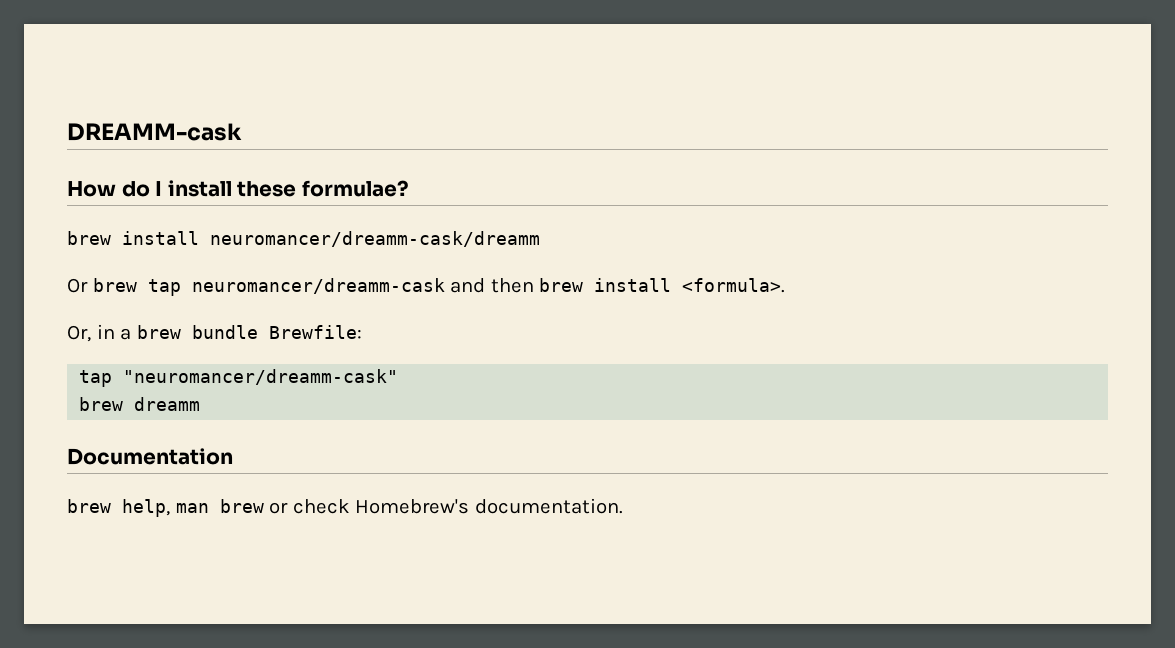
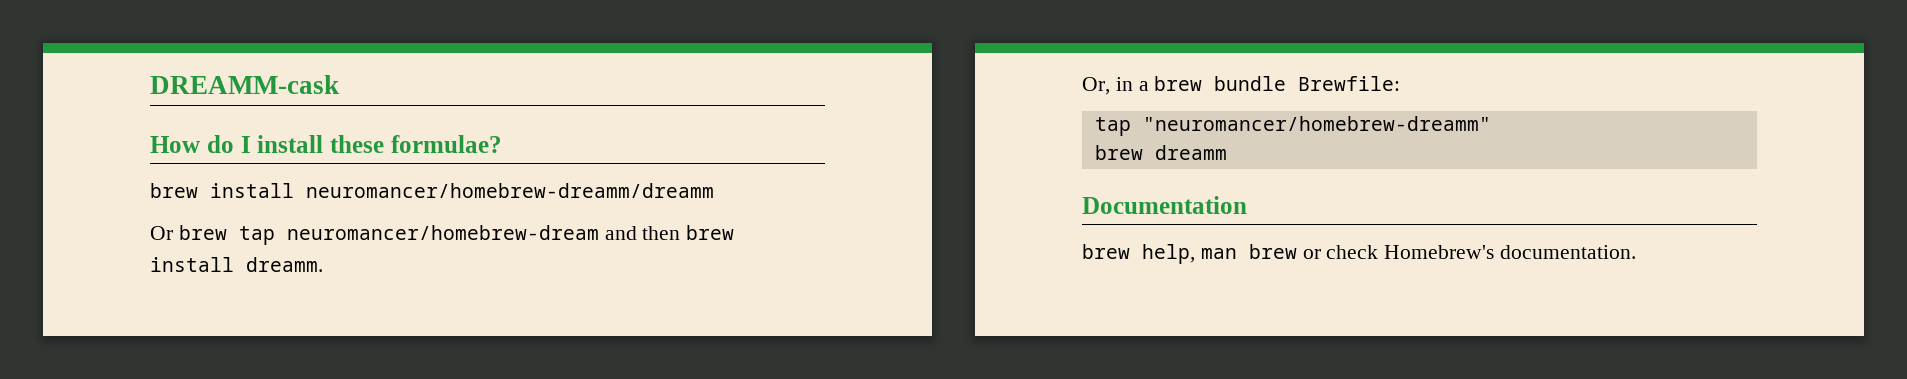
[210,231,540,247] neuromancer/dreamm-cask/dreamm -> [306,183,714,198] neuromancer/homebrew-dreamm/dreamm
[191,278,445,294] neuromancer/dreamm-cask -> [286,225,599,240] neuromancer/homebrew-dream
[682,278,786,293] <formula>. -> [246,257,323,272] dreamm.
[123,369,399,385] "neuromancer/dreamm-cask" -> [1142,116,1491,131] "neuromancer/homebrew-dreamm"

